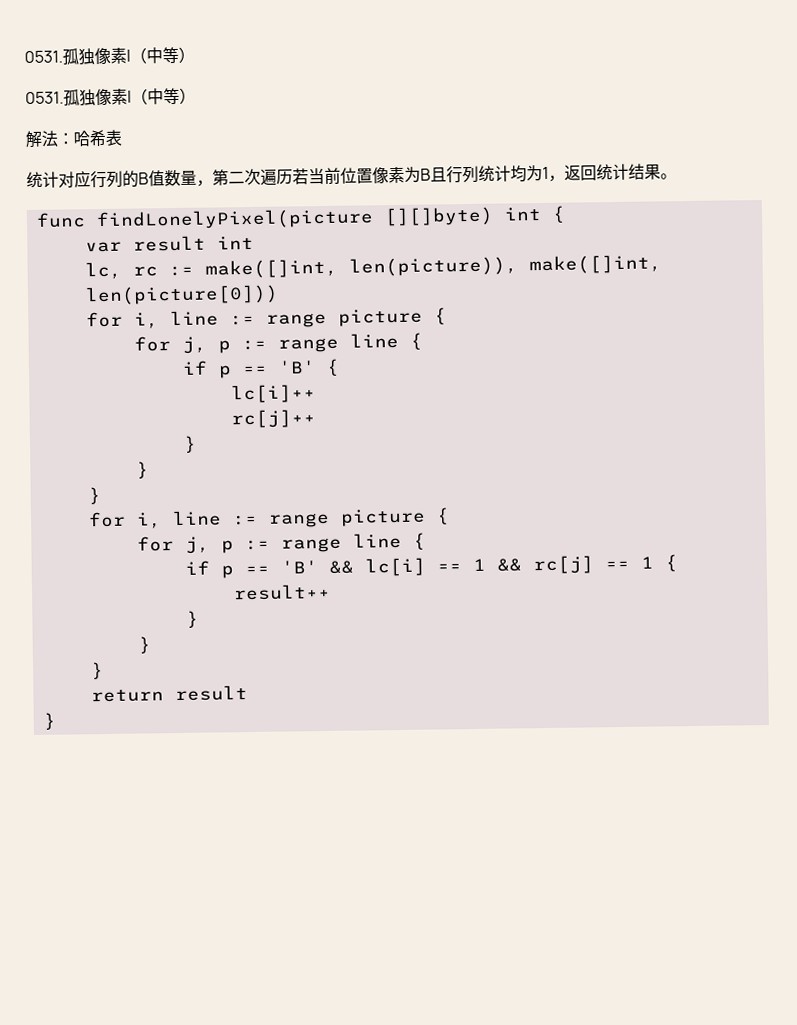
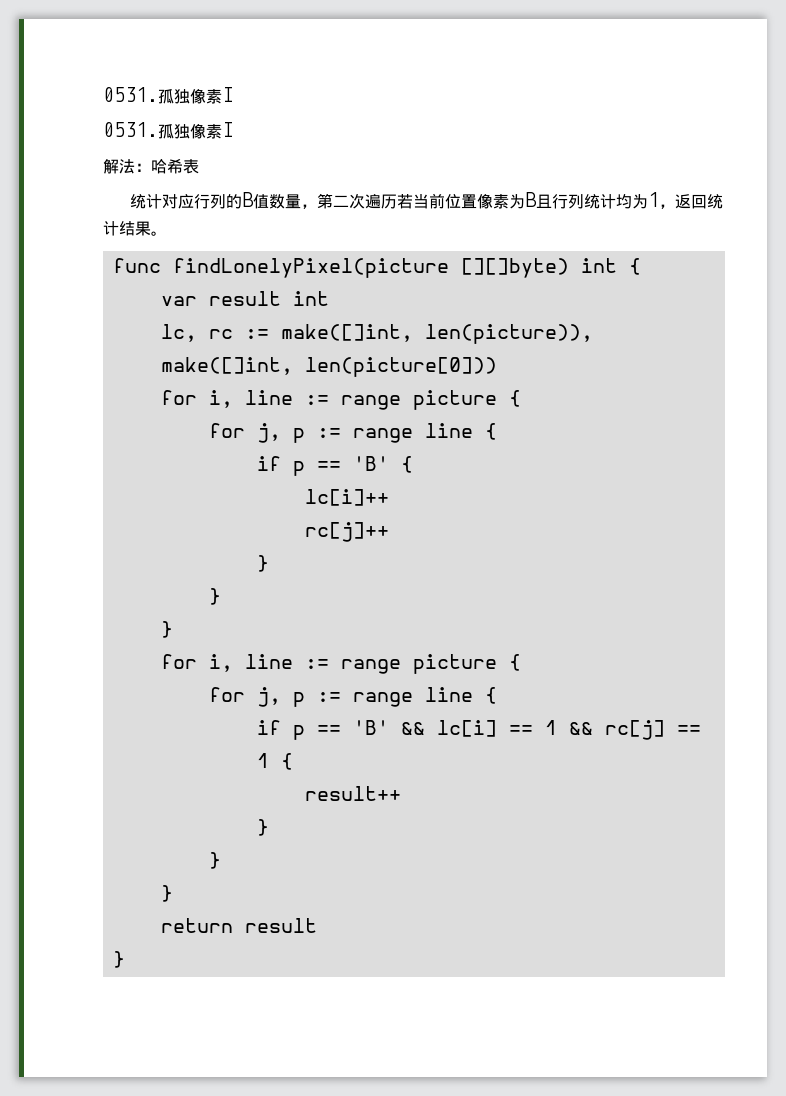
[24,46,195,66] [25,87,196,107] 0531.孤独像素I（中等） // 0531.孤独像素I（中等） -> [103,87,233,104] [103,122,233,139] 0531.孤独像素I // 0531.孤独像素I

